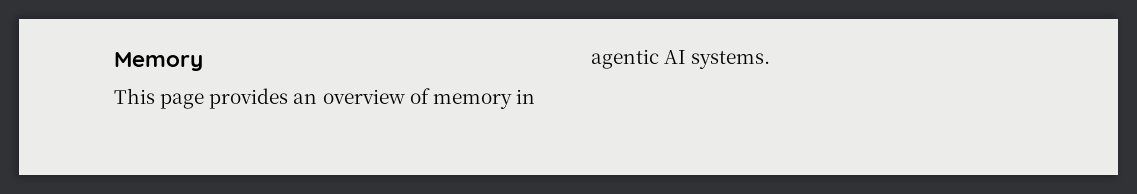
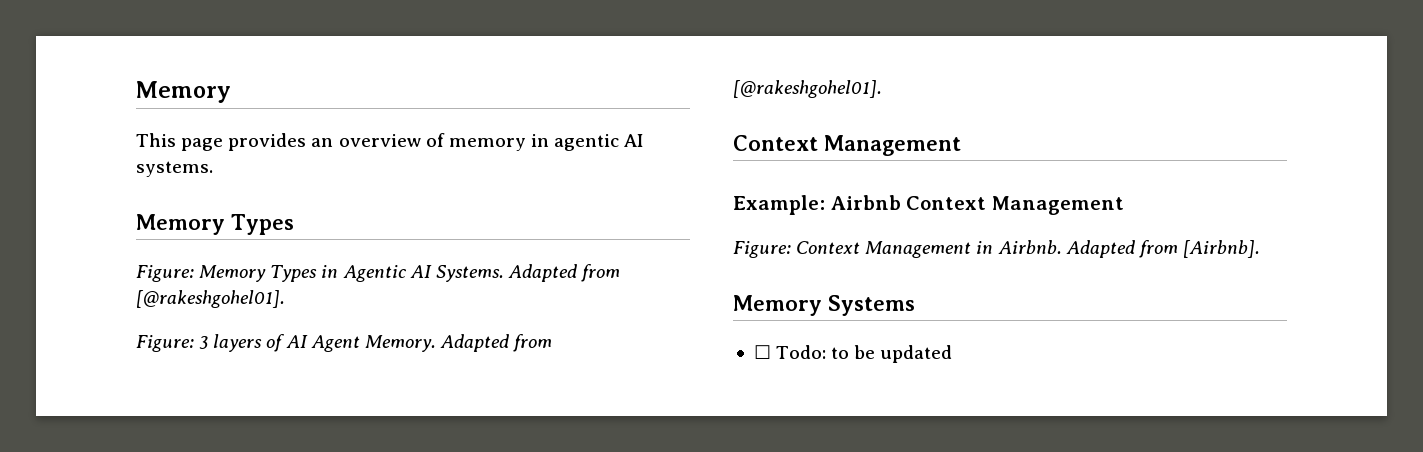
(771, 60) none -> [136,214,294,235] [136,264,621,282] [136,290,285,308] [136,334,553,352] [733,80,882,98] [733,135,961,156] [733,195,1124,215] [733,240,1260,258] [733,295,915,316] [753,345,953,363] // Memory Types // Figure: Memory Types in Agentic AI Systems. Adapted from [@rakeshgohel01]. // Figure: 3 layers of AI Agent Memory. Adapted from [@rakeshgohel01]. // Context Management // Example: Airbnb Context Management // Figure: Context Management in Airbnb. Adapted from [Airbnb]. // Memory Systems // ☐ Todo: to be updated

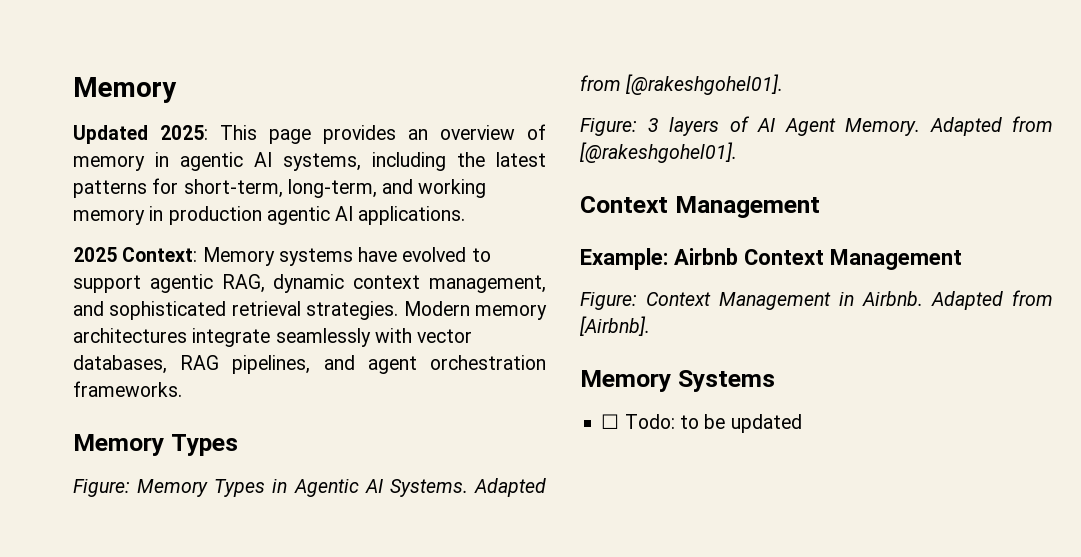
(231, 92) none -> [73,125,208,144] Updated 2025:
[136,161,213,177] systems. -> [283,152,546,171] [73,178,487,198] [73,206,466,225] [73,247,491,266] [73,274,546,293] [73,301,547,320] [73,328,473,347] [73,355,546,374] [73,381,182,397] systems, including the latest patterns for short-term, long-term, and working memory in production agentic AI applications. // 2025 Context: Memory systems have evolved to support agentic RAG, dynamic context management, and sophisticated retrieval strategies. Modern memory architectures integrate seamlessly with vector databases, RAG pipelines, and agent orchestration frameworks.

